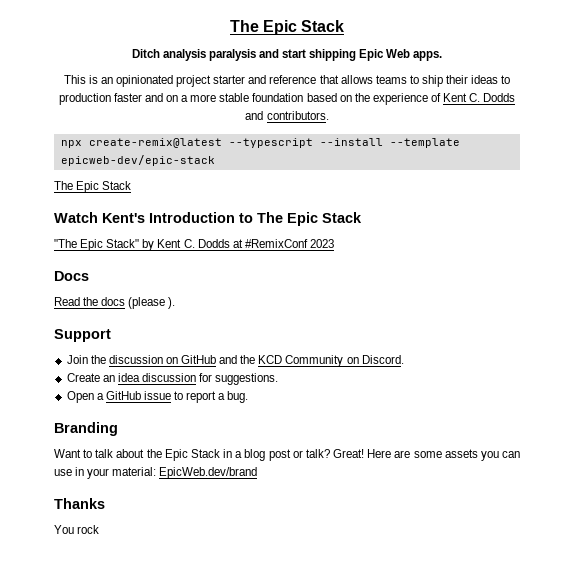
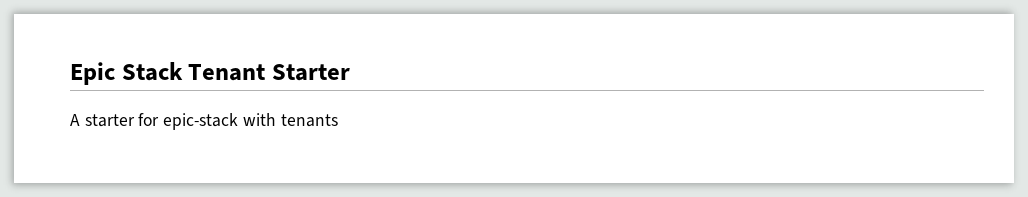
[229,20,345,35] [131,49,443,61] [63,75,511,87] [58,93,516,105] [245,111,329,120] [60,138,460,148] [60,155,215,166] [54,181,132,193] [54,212,362,226] [54,239,334,251] [54,271,89,281] [54,297,176,309] [54,329,111,342] [66,355,404,367] [66,373,279,385] [66,391,249,403] [54,422,118,436] [54,449,520,461] [54,467,258,479] [54,498,105,509] [54,525,100,534] The Epic Stack // Ditch analysis paralysis and start shipping Epic Web apps. // This is an opinionated project starter and reference that allows teams to ship their ideas to production faster and on a more stable foundation based on the experience of Kent C. Dodds and contributors. // npx create-remix@latest --typescript --install --template epicweb-dev/epic-stack // The Epic Stack // Watch Kent's Introduction to The Epic Stack // "The Epic Stack" by Kent C. Dodds at #RemixConf 2023 // Docs // Read the docs (please ). // Support // Join the discussion on GitHub and the KCD Community on Discord. // Create an idea discussion for suggestions. // Open a GitHub issue to report a bug. // Branding // Want to talk about the Epic Stack in a blog post or talk? Great! Here are some assets you can use in your material: EpicWeb.dev/brand // Thanks // You rock -> [70,62,350,85] [70,113,338,130] Epic Stack Tenant Starter // A starter for epic-stack with tenants

